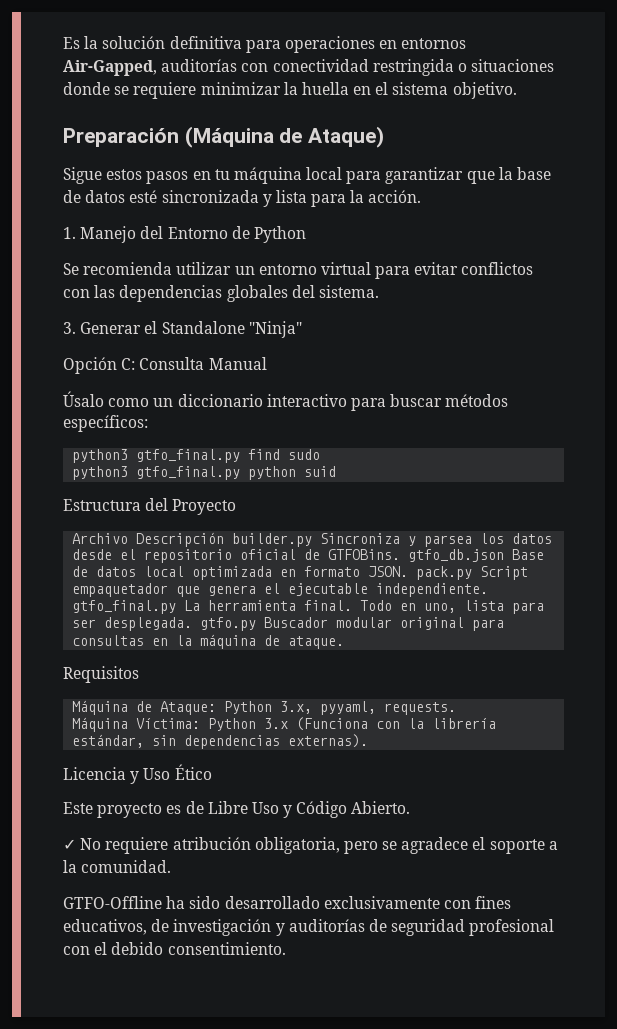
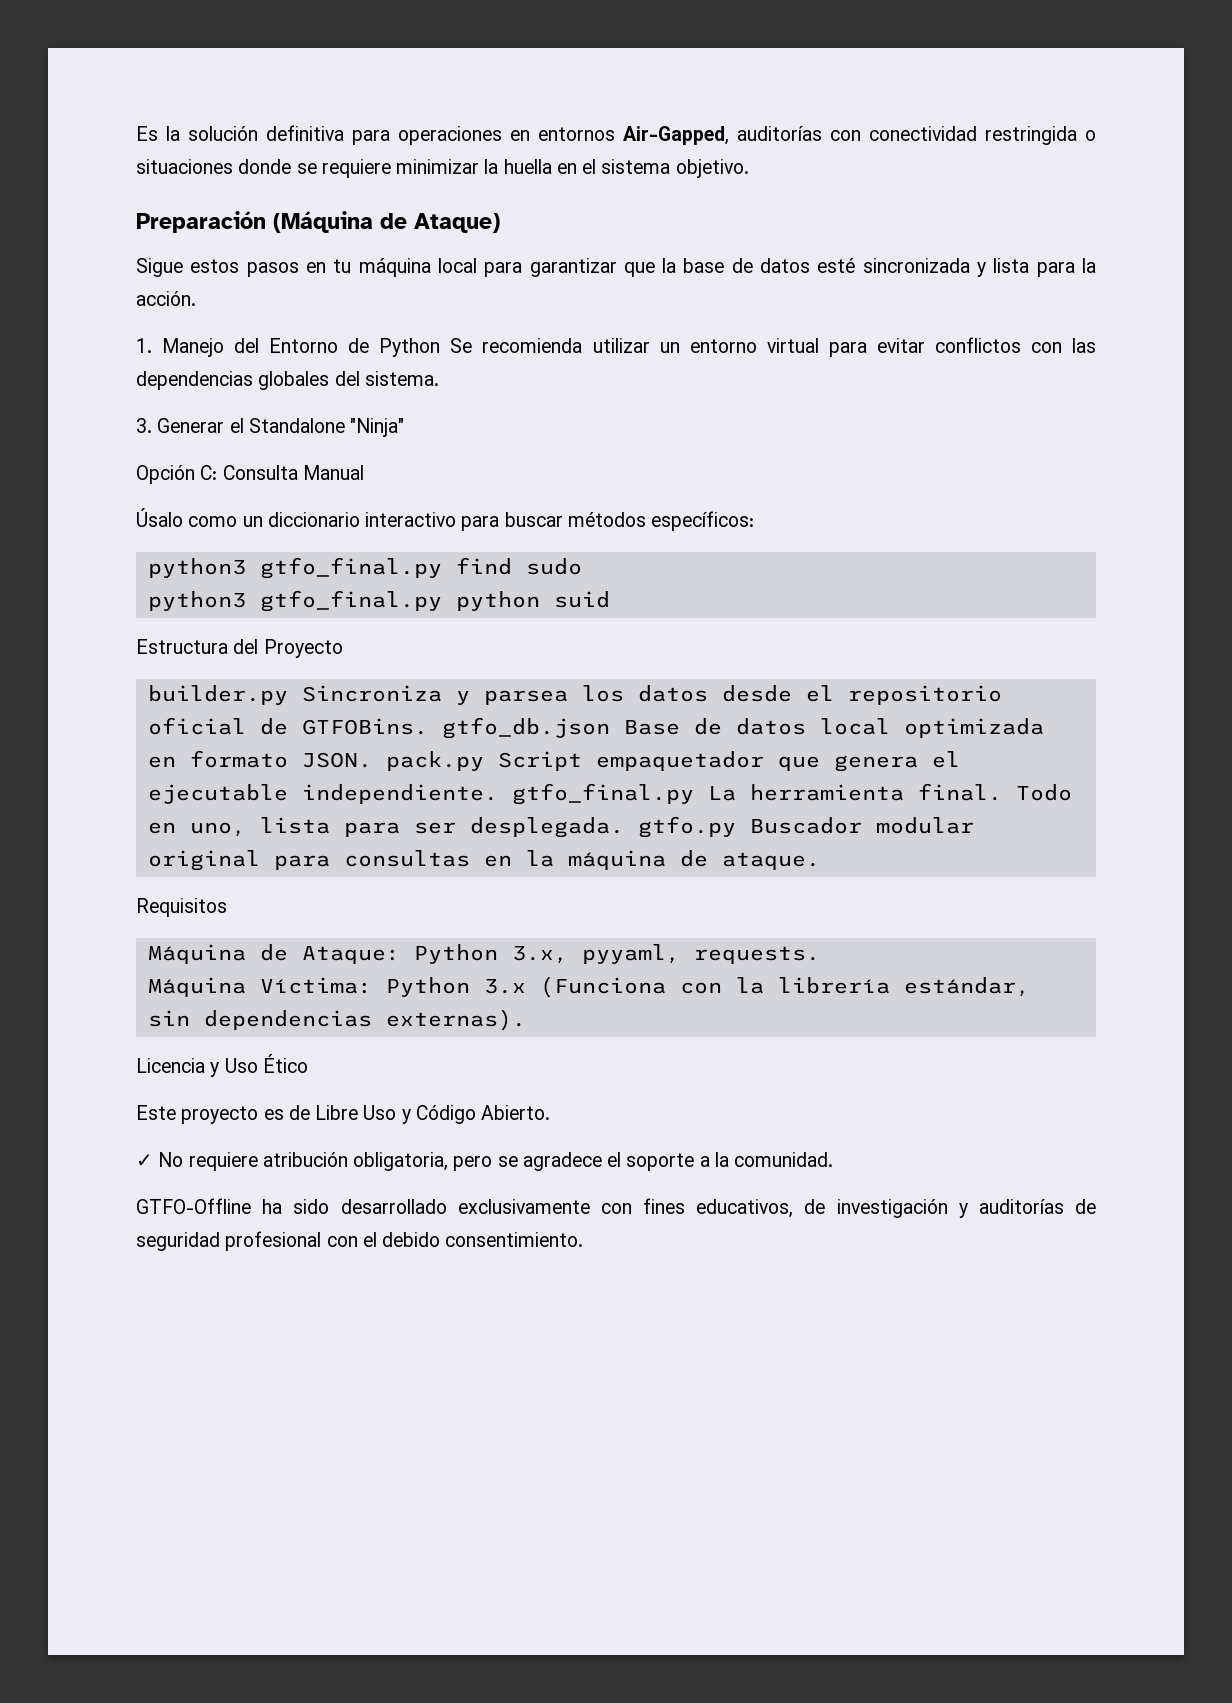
(306, 234) // -> (441, 347) none
[72,532,225,547] Archivo Descripción -> (343, 648) none

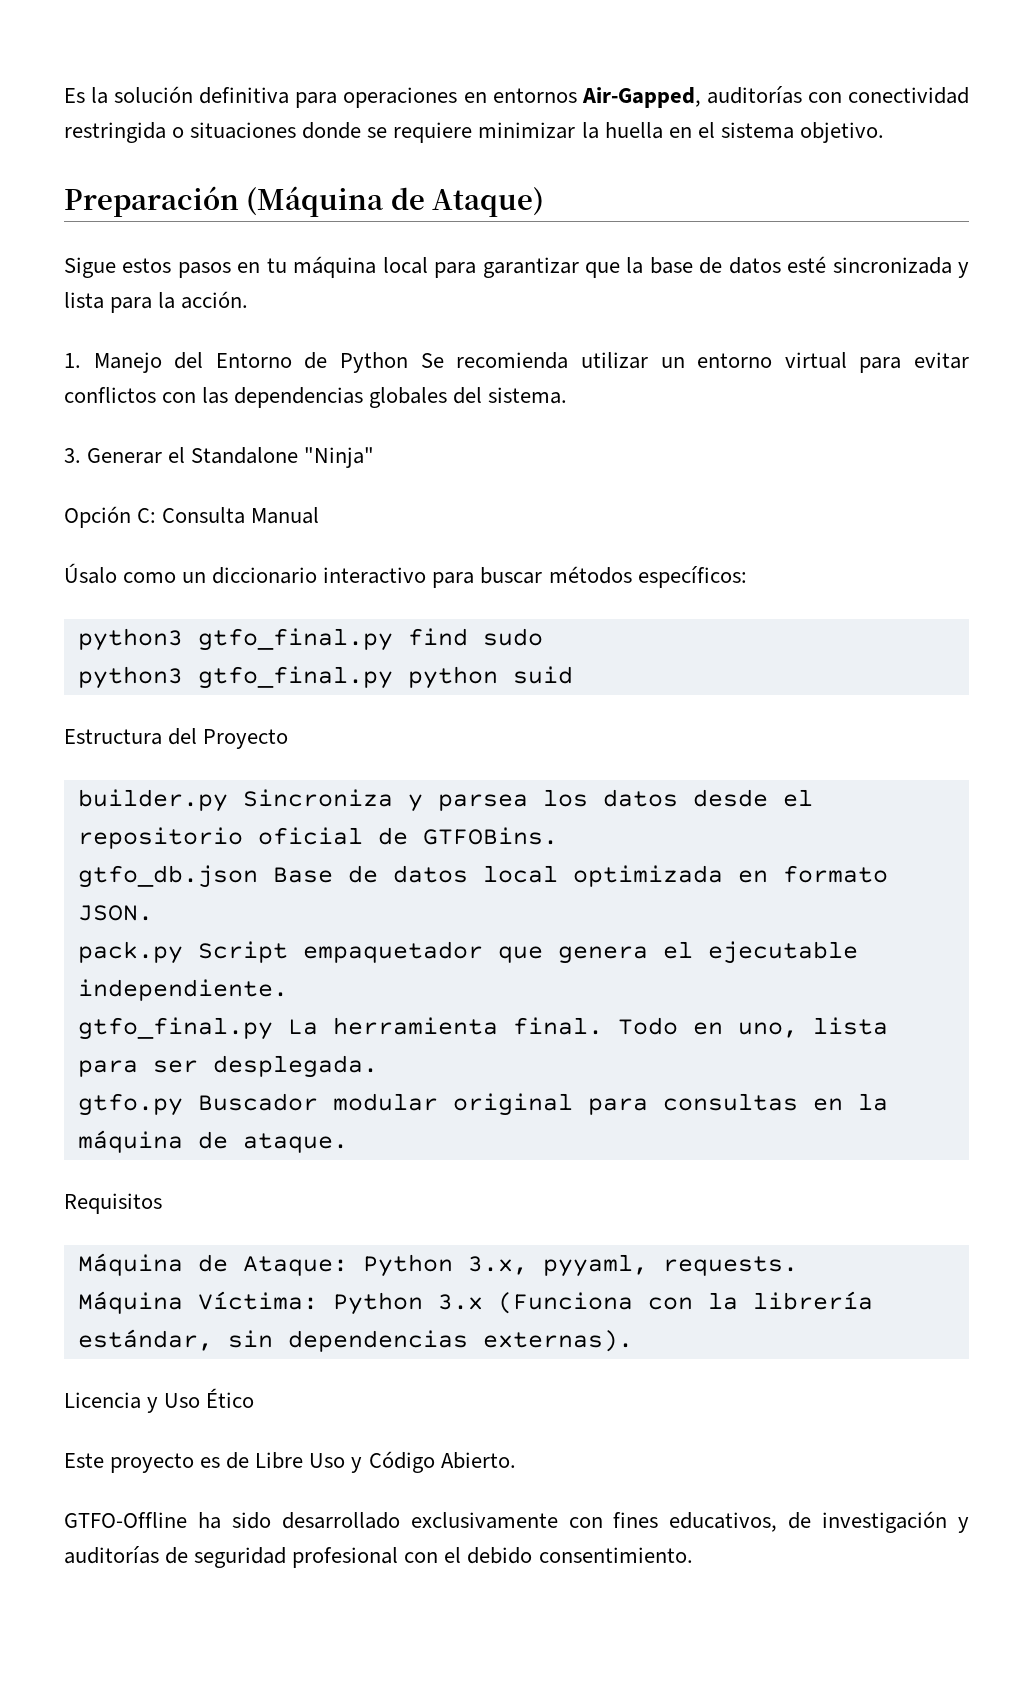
(428, 726) none -> (558, 836) //
(372, 760) none -> (153, 913) //
(498, 794) none -> (288, 990) //
(624, 827) none -> (378, 1066) //
[136,1152,834,1171] // ✓ No requiere atribución obligatoria, pero se agradece el soporte a la comunidad. -> (516, 1460) none

